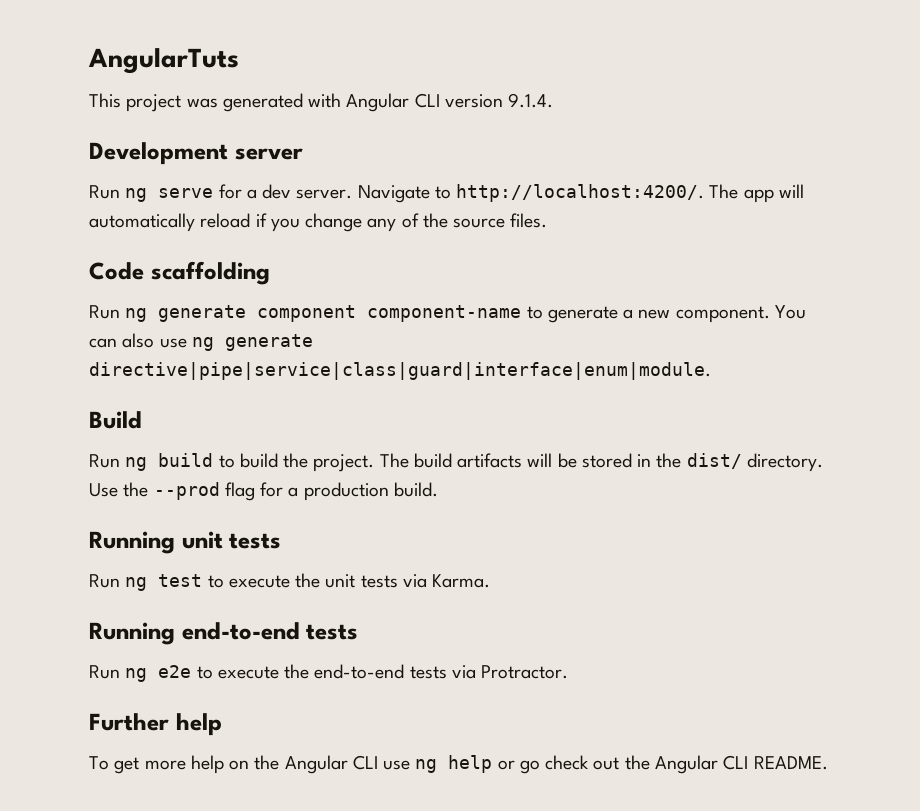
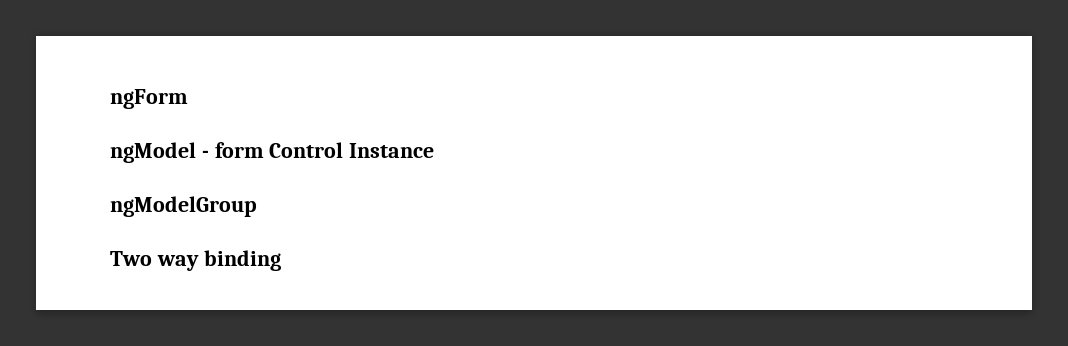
[88,48,239,74] [89,93,554,112] [89,142,303,165] [89,184,804,203] [89,213,548,232] [89,261,270,285] [89,305,806,323] [89,333,313,351] [89,362,711,380] [89,411,142,429] [89,453,823,472] [89,482,438,501] [89,531,282,554] [89,573,491,591] [89,622,359,645] [89,664,569,682] [89,713,222,736] [89,755,828,774] AngularTuts // This project was generated with Angular CLI version 9.1.4. // Development server // Run ng serve for a dev server. Navigate to http://localhost:4200/. The app will automatically reload if you change any of the source files. // Code scaffolding // Run ng generate component component-name to generate a new component. You can also use ng generate directive|pipe|service|class|guard|interface|enum|module. // Build // Run ng build to build the project. The build artifacts will be stored in the dist/ directory. Use the --prod flag for a production build. // Running unit tests // Run ng test to execute the unit tests via Karma. // Running end-to-end tests // Run ng e2e to execute the end-to-end tests via Protractor. // Further help // To get more help on the Angular CLI use ng help or go check out the Angular CLI README. -> [110,89,188,109] [110,142,435,163] [110,196,257,217] [110,250,281,271] ngForm // ngModel - form Control Instance // ngModelGroup // Two way binding

